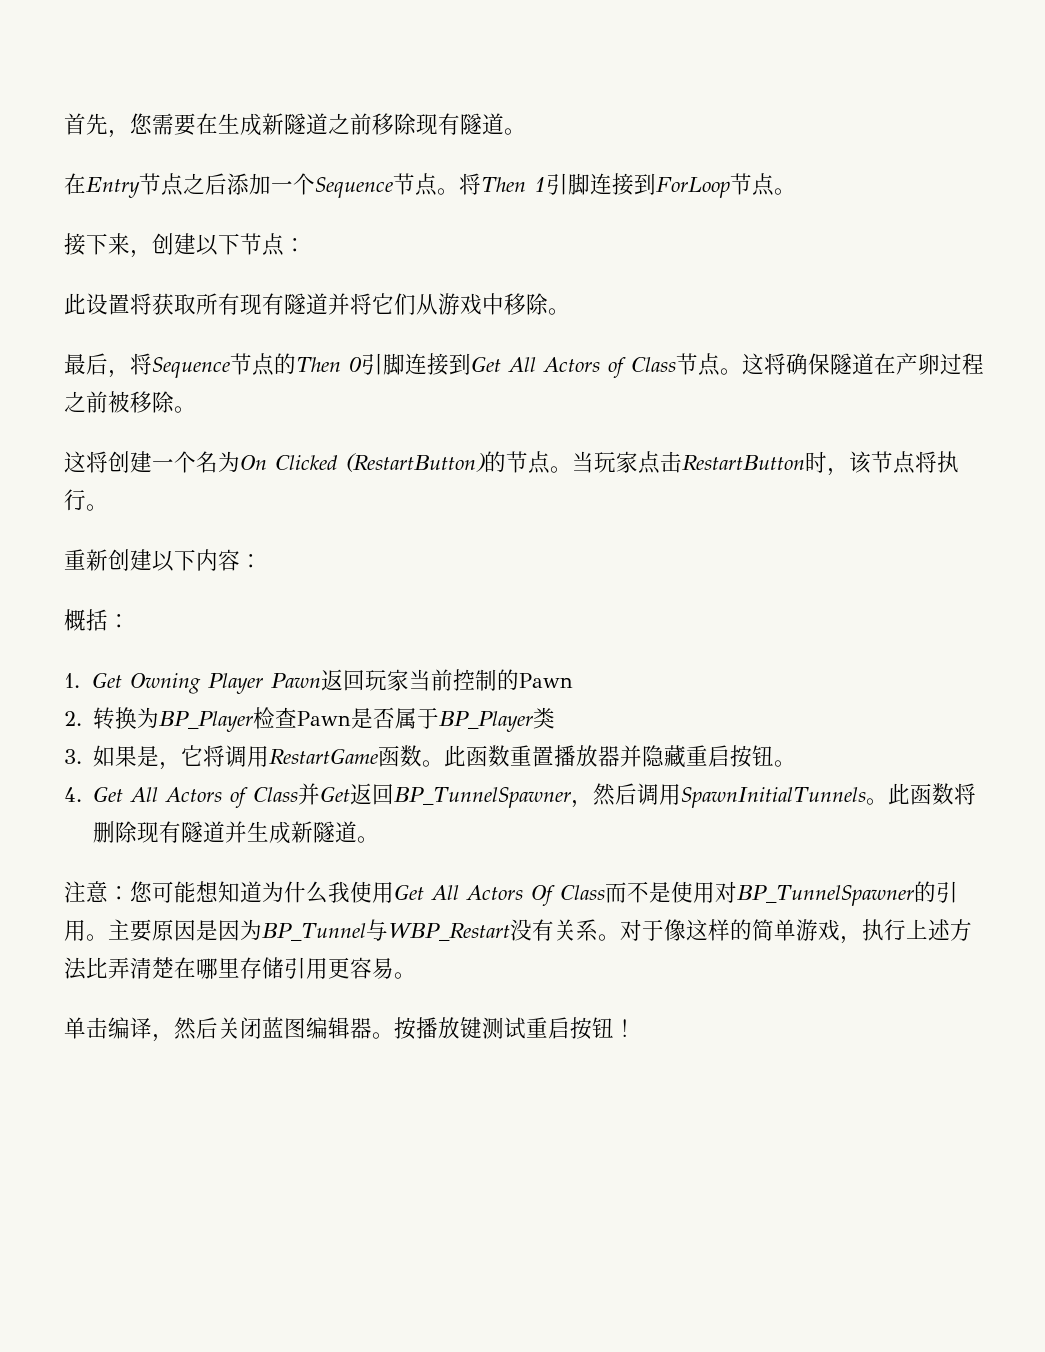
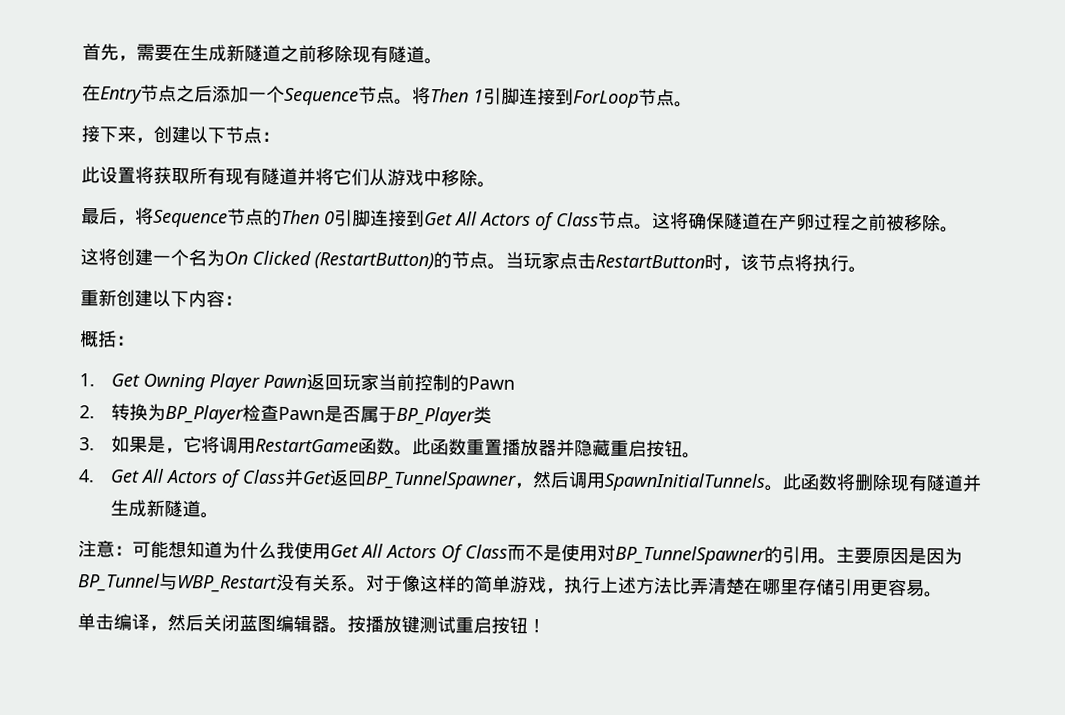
[130,113,152,134] 您 -> (137, 58) none
[130,881,152,902] 您 -> (133, 550) none

